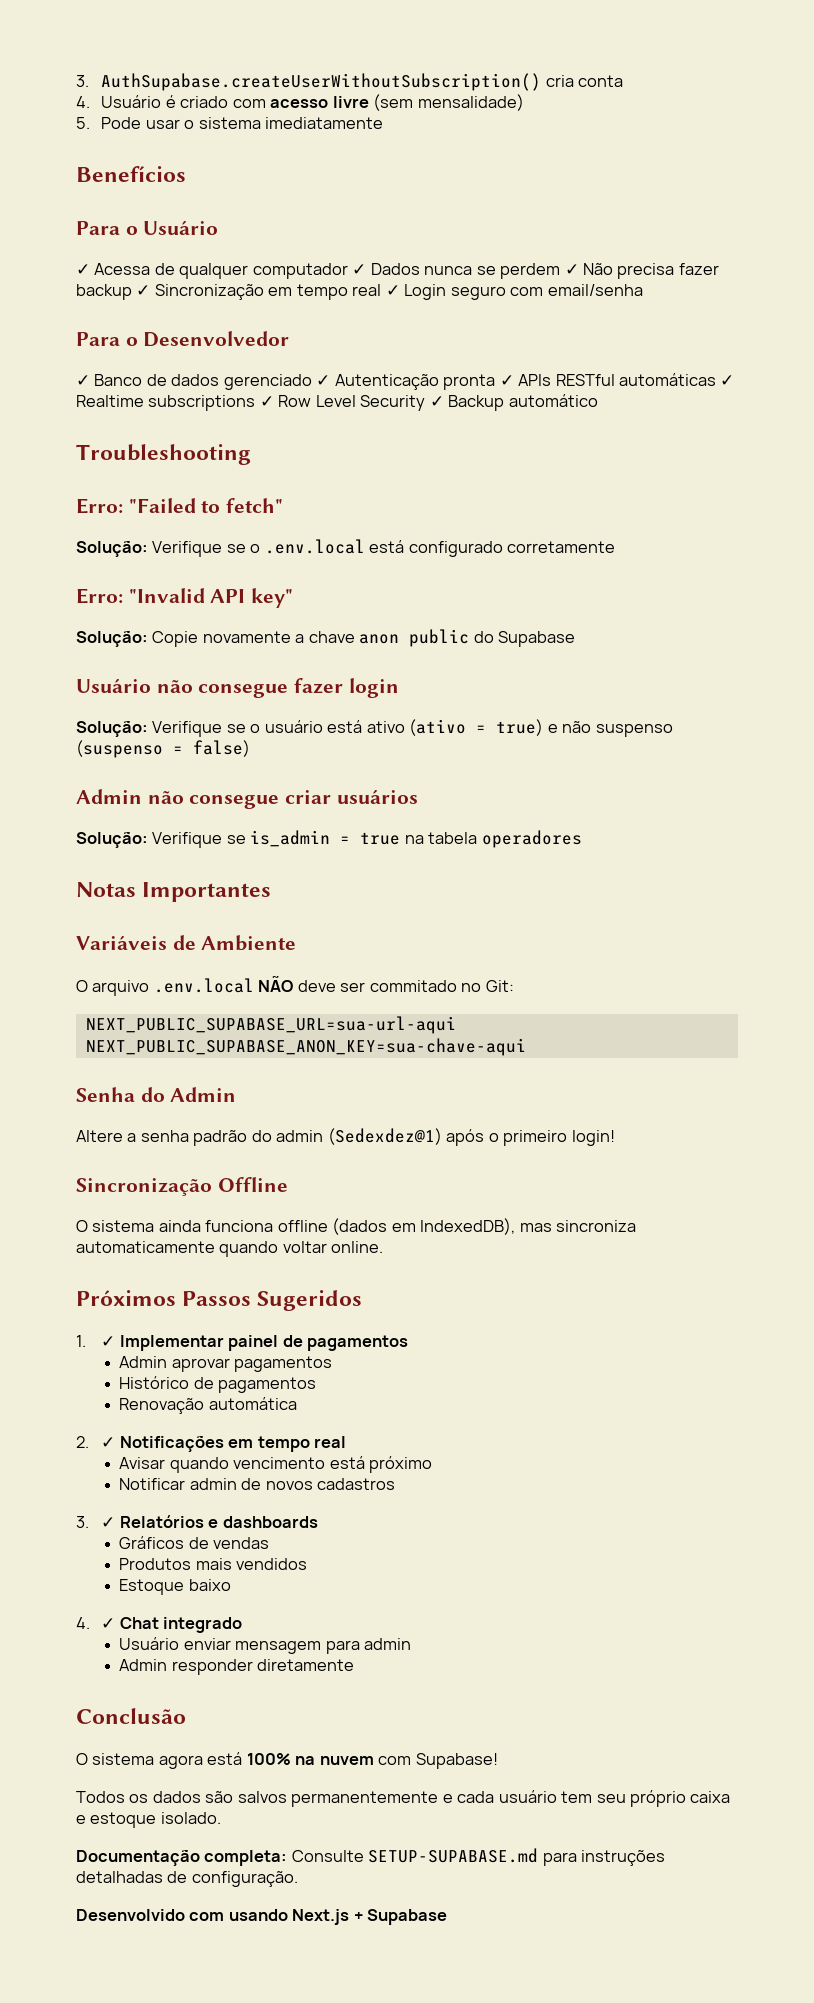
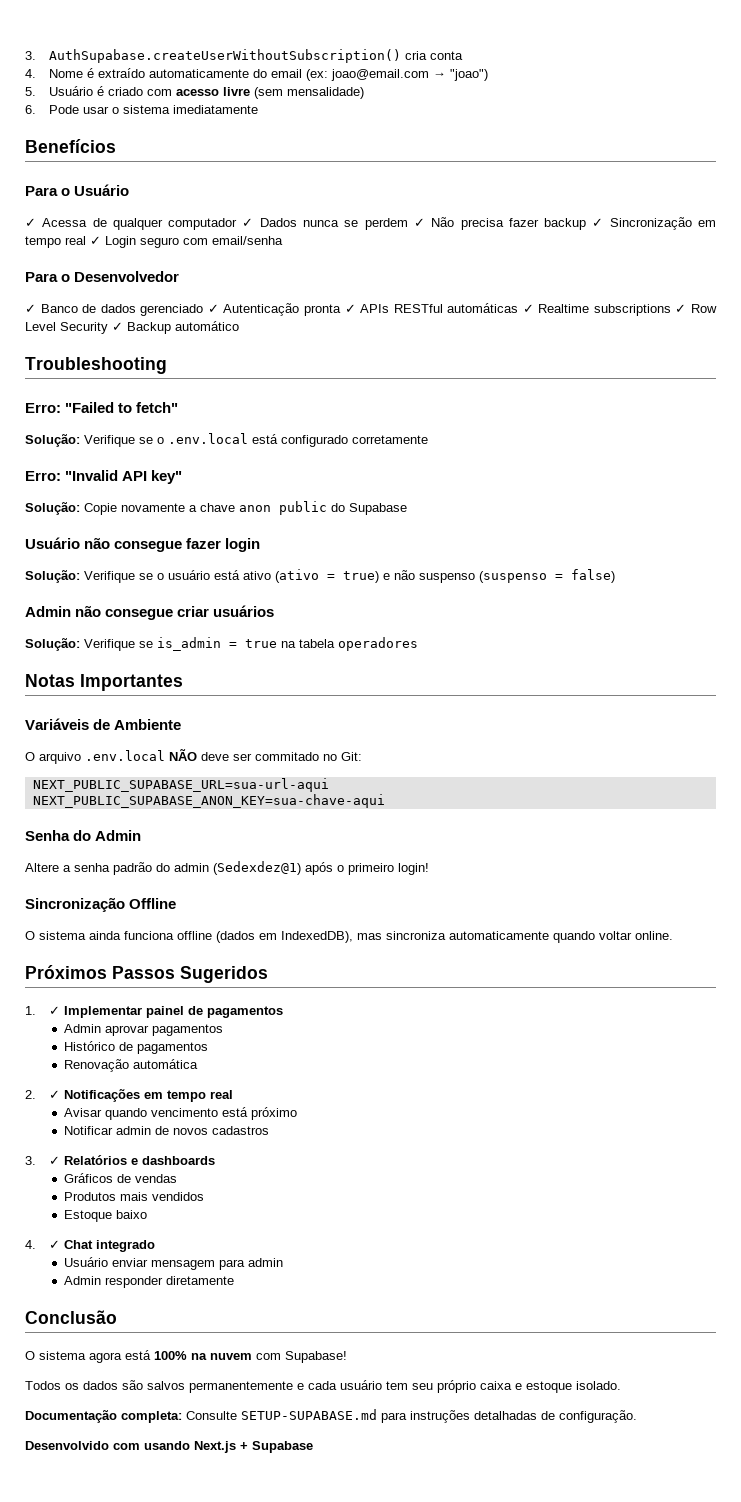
(90, 102) none -> [49,68,489,81] [25,87,36,96] Nome é extraído automaticamente do email (ex: joao@email.com → "joao") // 5.
[76,117,90,129] 5. -> [25,105,36,114] 6.

